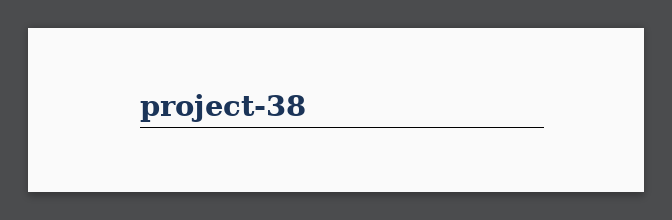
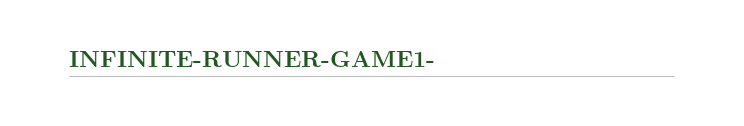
[140,94,306,122] project-38 -> [69,51,435,67] INFINITE-RUNNER-GAME1-

